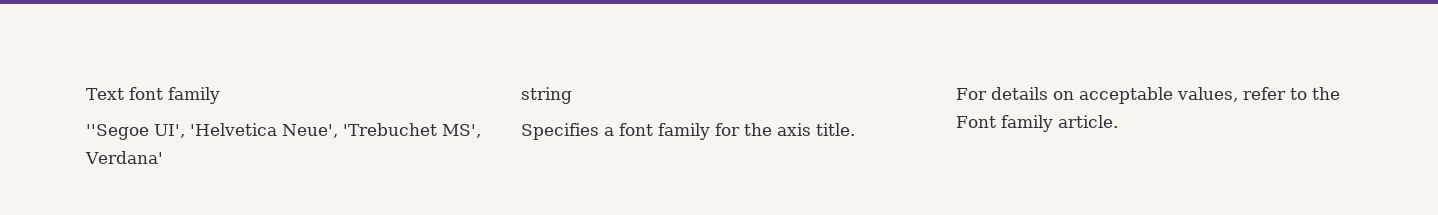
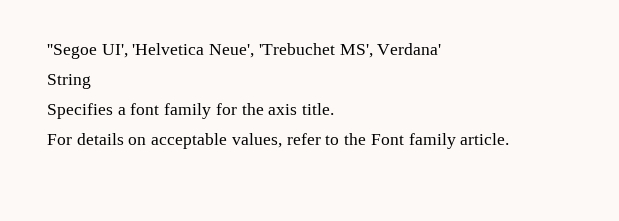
[86,87,220,104] Text font family // -> (47, 51) none
[521,87,572,104] string -> [47,74,91,89] String

